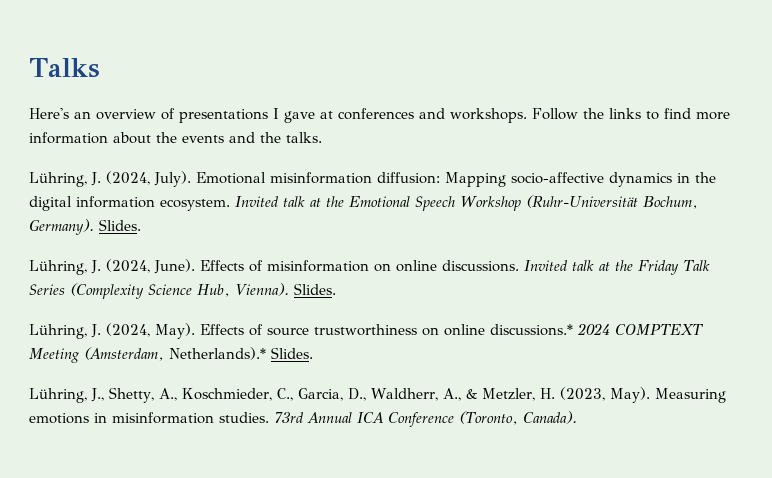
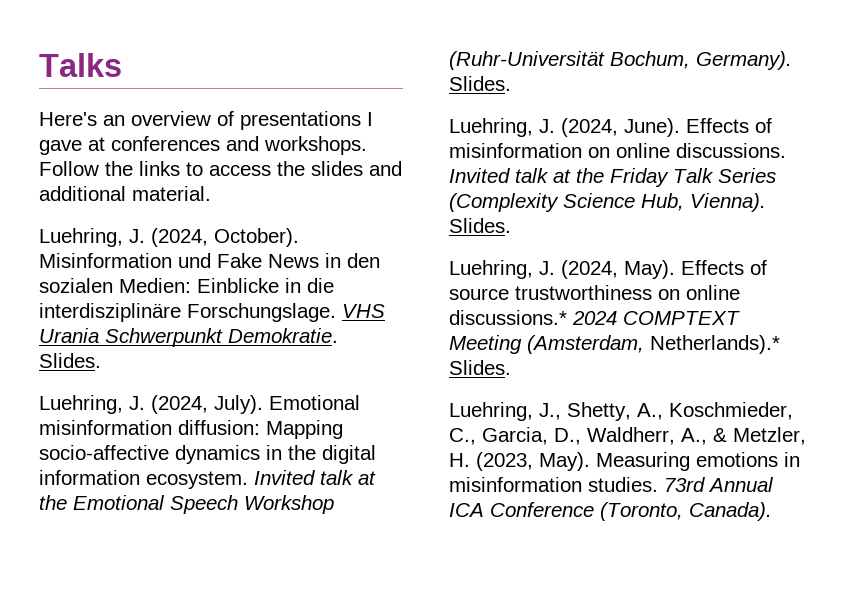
[664,108,730,120] [29,132,322,144] [29,172,87,187] find more information about the events and the talks. // Lühring, -> [209,161,402,176] [39,186,211,201] [39,228,299,247] [39,253,380,268] [39,278,334,293] [39,303,385,322] [39,328,338,347] [39,353,101,368] [39,395,123,414] access the slides and additional material. // Luehring, J. (2024, October). Misinformation und Fake News in den sozialen Medien: Einblicke in die interdisziplinäre Forschungslage. VHS Urania Schwerpunkt Demokratie. Slides. // Luehring,
[29,260,87,275] Lühring, -> [449,118,533,137] Luehring,
[29,324,87,339] Lühring, -> [449,260,533,279] Luehring,
[29,388,87,403] Lühring, -> [449,402,533,421] Luehring,

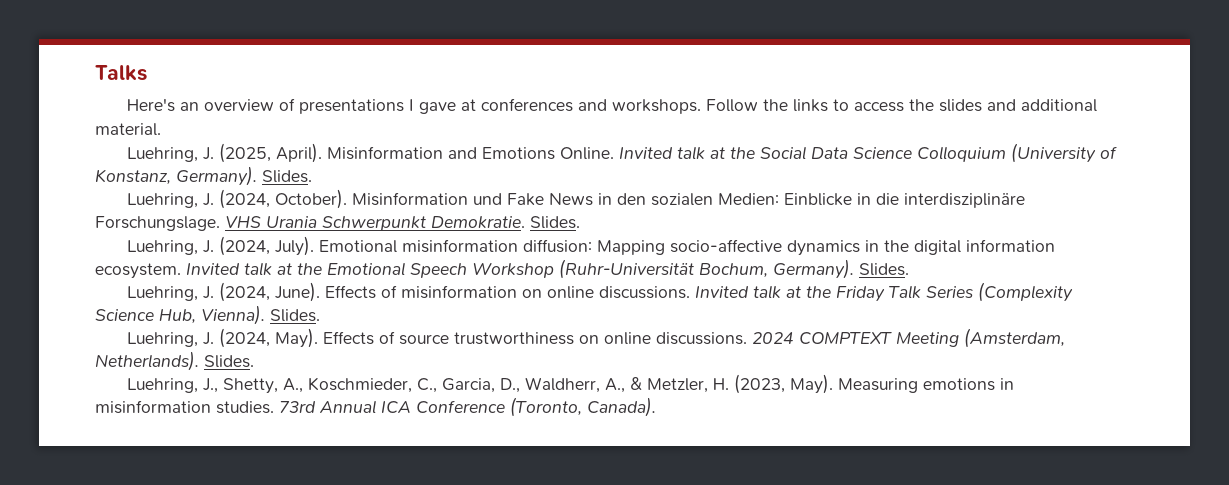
(211, 193) none -> [126,143,1117,163] [95,166,312,186] // Luehring, J. (2025, April). Misinformation and Emotions Online. Invited talk at the Social Data Science Colloquium (University of Konstanz, Germany). Slides.
[449,310,567,325] discussions.* -> [655,332,747,345] discussions.
[650,335,780,354] Netherlands).* -> [95,351,199,371] Netherlands).

